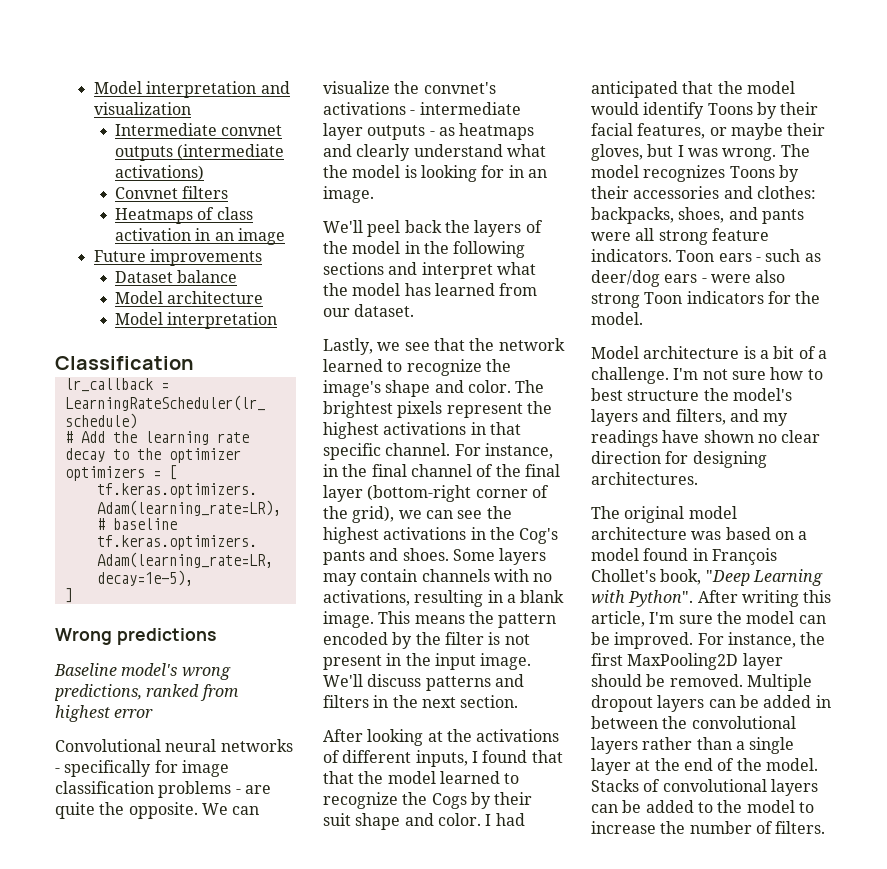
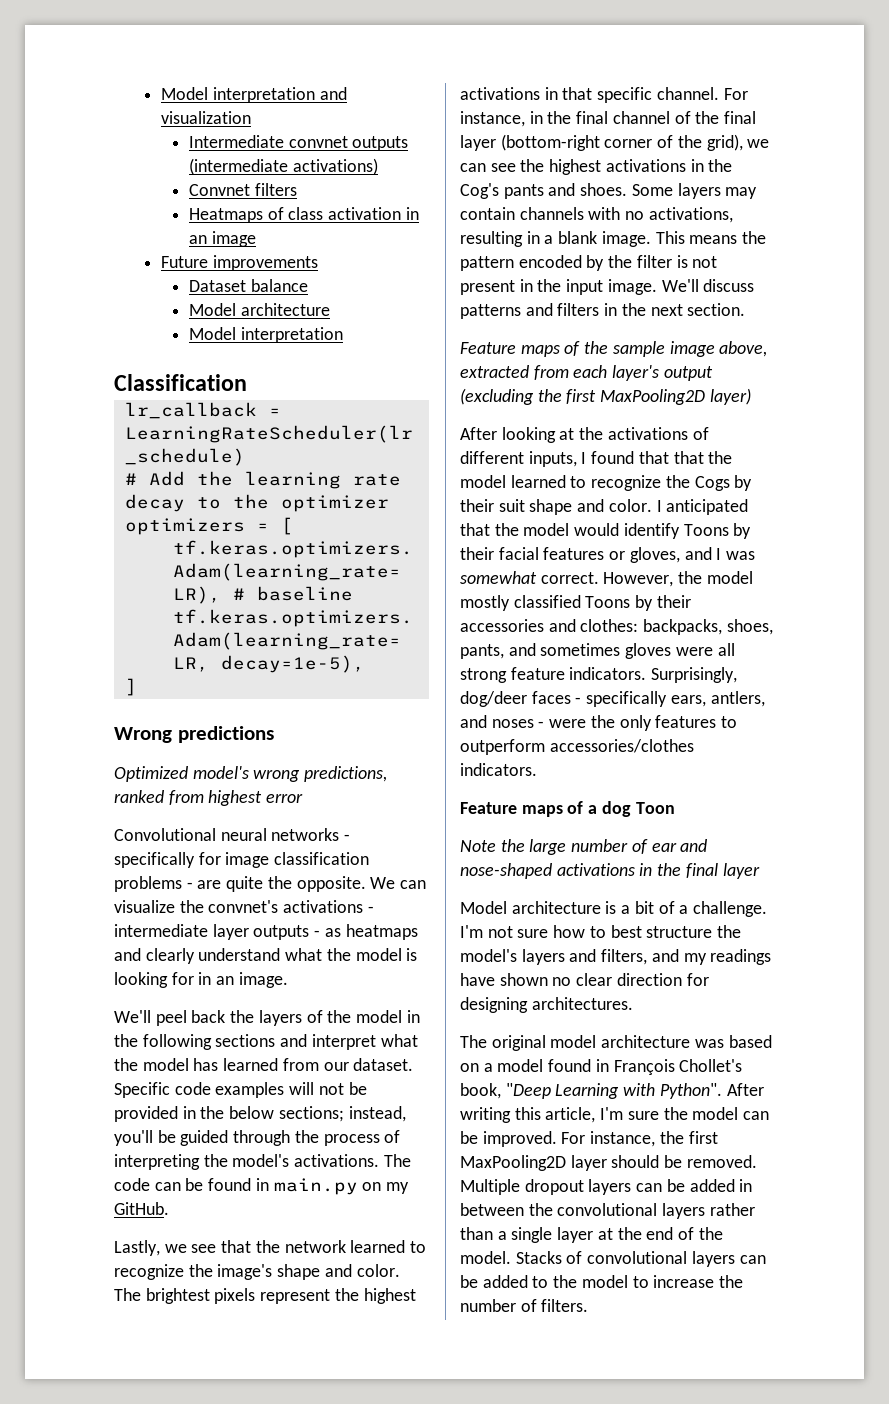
[54,663,117,676] Baseline -> [114,766,188,782] Optimized
(415, 310) none -> [114,1082,367,1098] [114,1106,406,1122] [114,1130,401,1146] [114,1154,411,1170] [114,1178,410,1195] [114,1202,169,1215] Specific code examples will not be provided in the below sections; instead, you'll be guided through the process of interpreting the model's activations. The code can be found in main.py on my GitHub.
(519, 701) none -> [460,341,768,357] [460,365,713,381] [460,388,751,405] // Feature maps of the sample image above, extracted from each layer's output (excluding the first MaxPooling2D layer)
[495,813,525,826] had -> (662, 506) none
[637,123,826,140] [591,144,810,161] [591,165,726,182] features, or maybe their gloves, but I was wrong. The model recognizes -> [543,547,756,563] [460,571,753,587] [460,595,581,611] features or gloves, and I was somewhat correct. However, the model mostly classified
[728,207,804,224] and pants -> [460,643,672,659] pants, and sometimes gloves
[676,249,821,262] [591,270,786,287] [591,291,821,308] [591,312,643,325] Toon ears - such as deer/dog ears - were also strong Toon indicators for the model. -> [651,667,738,683] [460,691,765,707] [460,715,738,731] [460,739,694,755] [460,763,537,776] [460,801,675,817] [460,839,708,855] [460,863,760,879] Surprisingly, dog/deer faces - specifically ears, antlers, and noses - were the only features to outperform accessories/clothes indicators. // Feature maps of a dog Toon // Note the large number of ear and nose-shaped activations in the final layer

